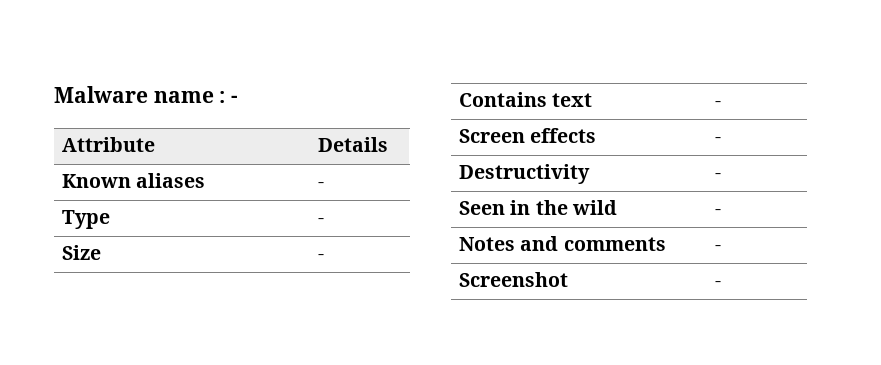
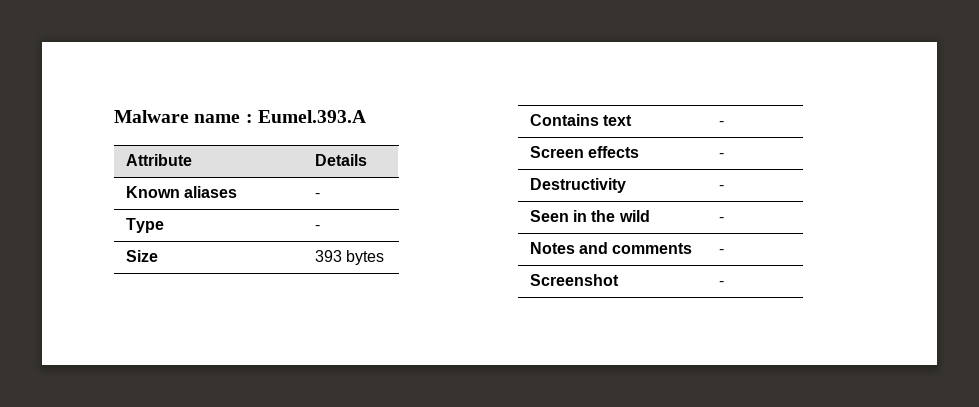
[231,95,239,103] - -> [257,110,366,123] Eumel.393.A
[318,254,325,260] - -> [314,250,384,265] 393 bytes

